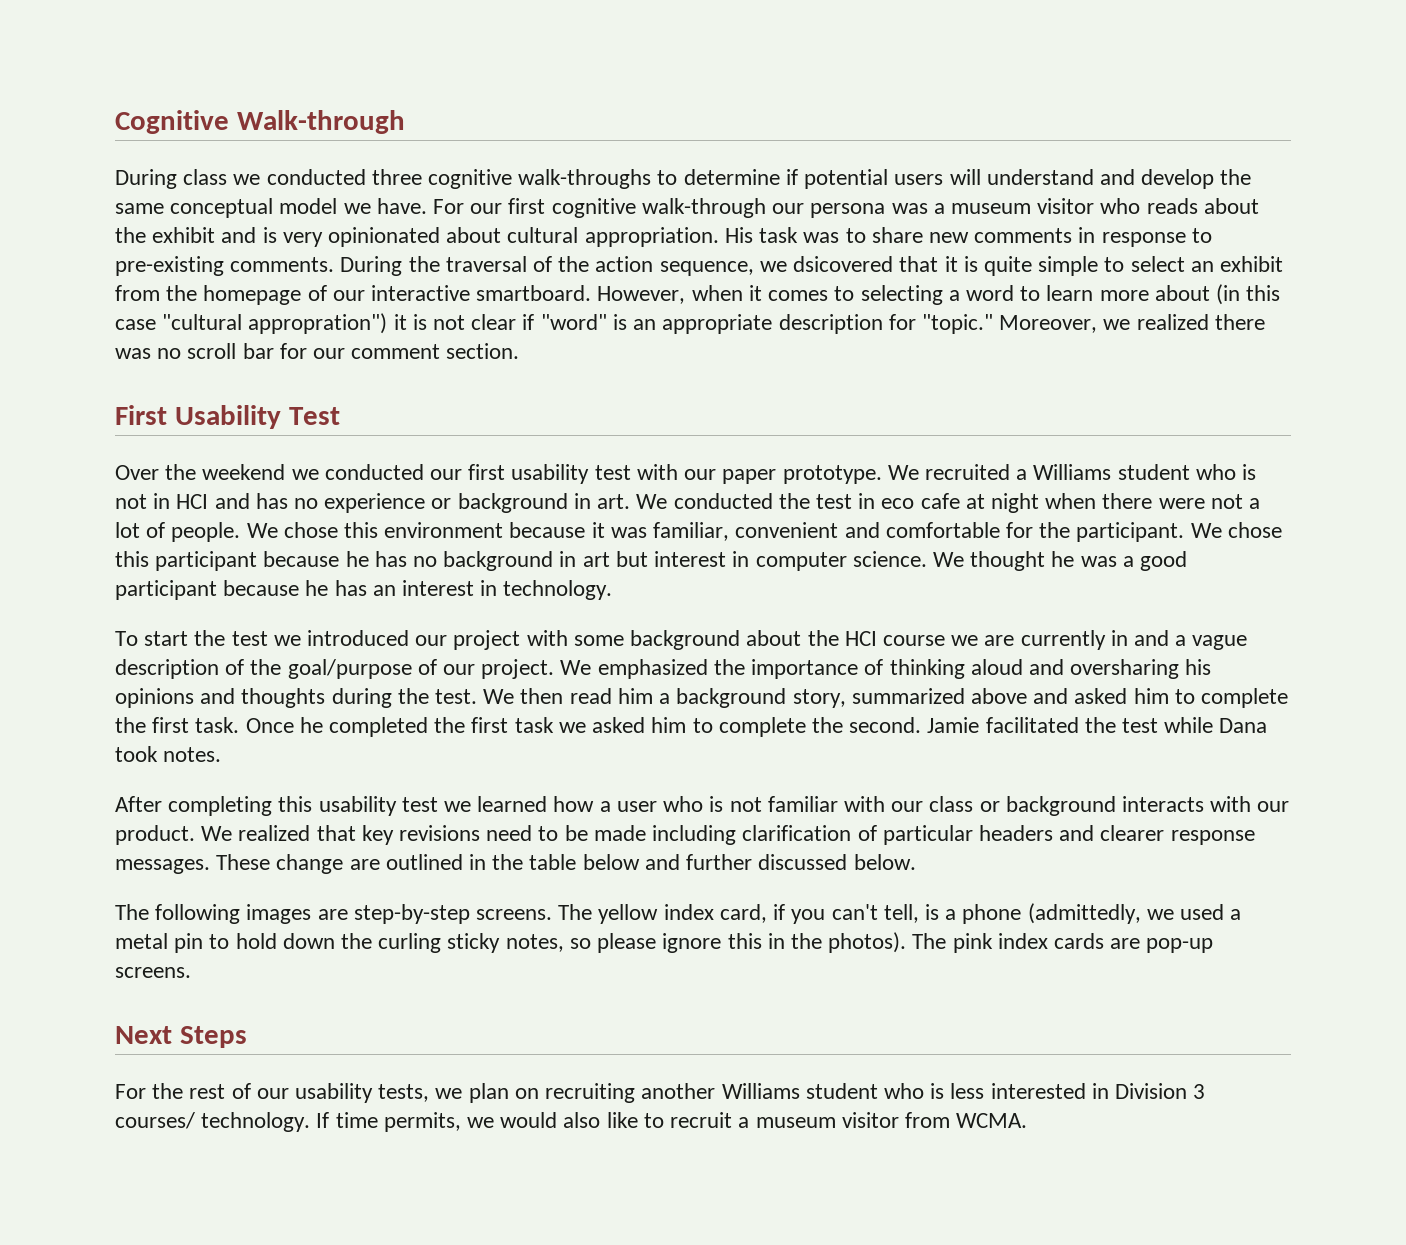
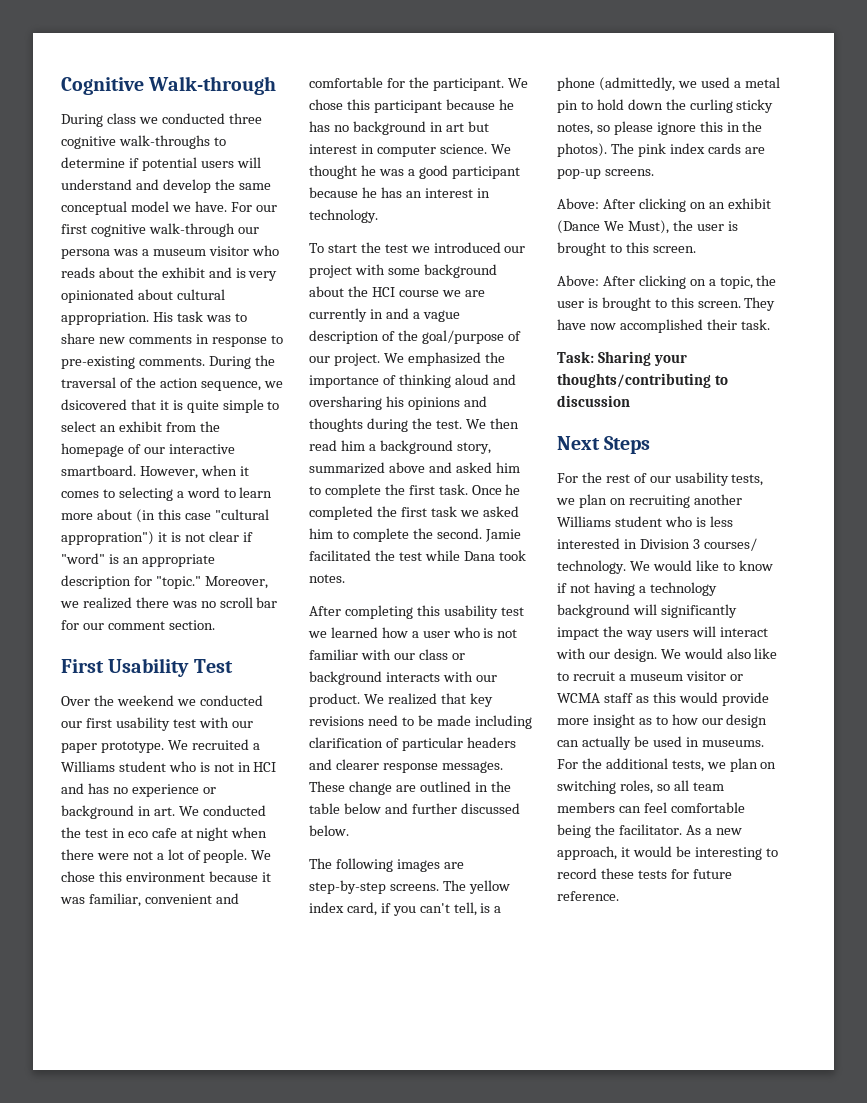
(191, 972) none -> [557,198,771,212] [557,220,738,234] [557,242,696,256] [557,275,777,289] [557,297,776,311] [557,319,770,333] [557,351,687,366] [557,373,728,388] [557,395,630,407] // Above: After clicking on an exhibit (Dance We Must), the user is brought to this screen. // Above: After clicking on a topic, the user is brought to this screen. They have now accomplished their task. // Task: Sharing your thoughts/contributing to discussion
[316,1112,495,1132] If time permits, we -> [629,560,773,571] [557,582,717,596] [557,604,737,618] [557,626,768,640] [556,648,681,662] We would like to know if not having a technology background will significantly impact the way users will interact with our design. We
[904,1112,1028,1128] from WCMA. -> [729,674,743,681] [557,692,769,706] [557,714,768,728] [557,736,764,750] [557,758,777,772] [557,780,724,794] [557,802,745,813] [557,824,742,838] [557,846,778,860] [557,868,732,879] [557,891,619,901] or WCMA staff as this would provide more insight as to how our design can actually be used in museums. For the additional tests, we plan on switching roles, so all team members can feel comfortable being the facilitator. As a new approach, it would be interesting to record these tests for future reference.

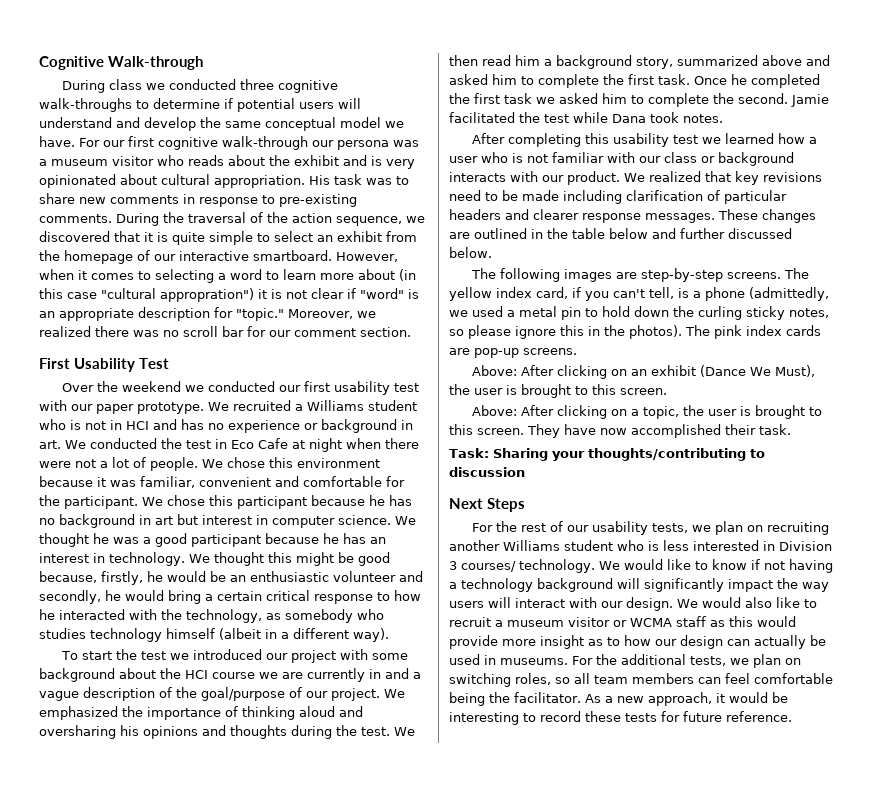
[61,399,127,410] dsicovered -> [39,231,110,242] discovered
[127,828,177,838] eco cafe -> [231,438,288,449] Eco Cafe
(378, 216) none -> [188,552,390,566] [39,571,423,585] [39,590,421,604] [39,609,384,623] [39,628,389,642] We thought this might be good because, firstly, he would be an enthusiastic volunteer and secondly, he would bring a certain critical response to how he interacted with the technology, as somebody who studies technology himself (albeit in a different way).
[348,781,392,795] change -> [762,209,816,223] changes

